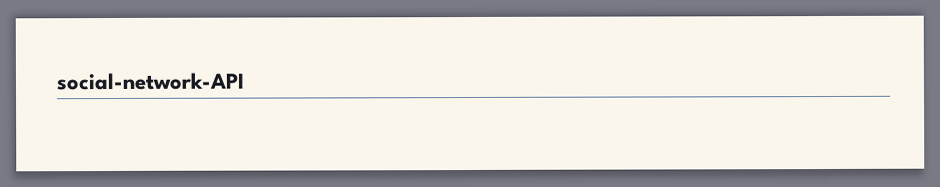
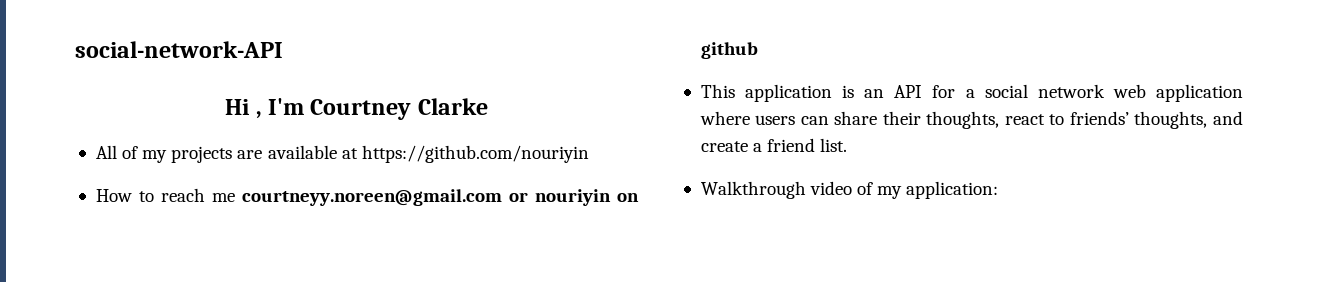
(244, 81) none -> [225,98,488,120] [95,145,589,163] [95,188,640,206] [700,42,758,59] [700,84,1243,102] [699,111,1243,129] [700,138,848,152] [700,181,999,199] // Hi , I'm Courtney Clarke // All of my projects are available at https://github.com/nouriyin // How to reach me courtneyy.noreen@gmail.com or nouriyin on github // This application is an API for a social network web application where users can share their thoughts, react to friends’ thoughts, and create a friend list. // Walkthrough video of my application:

